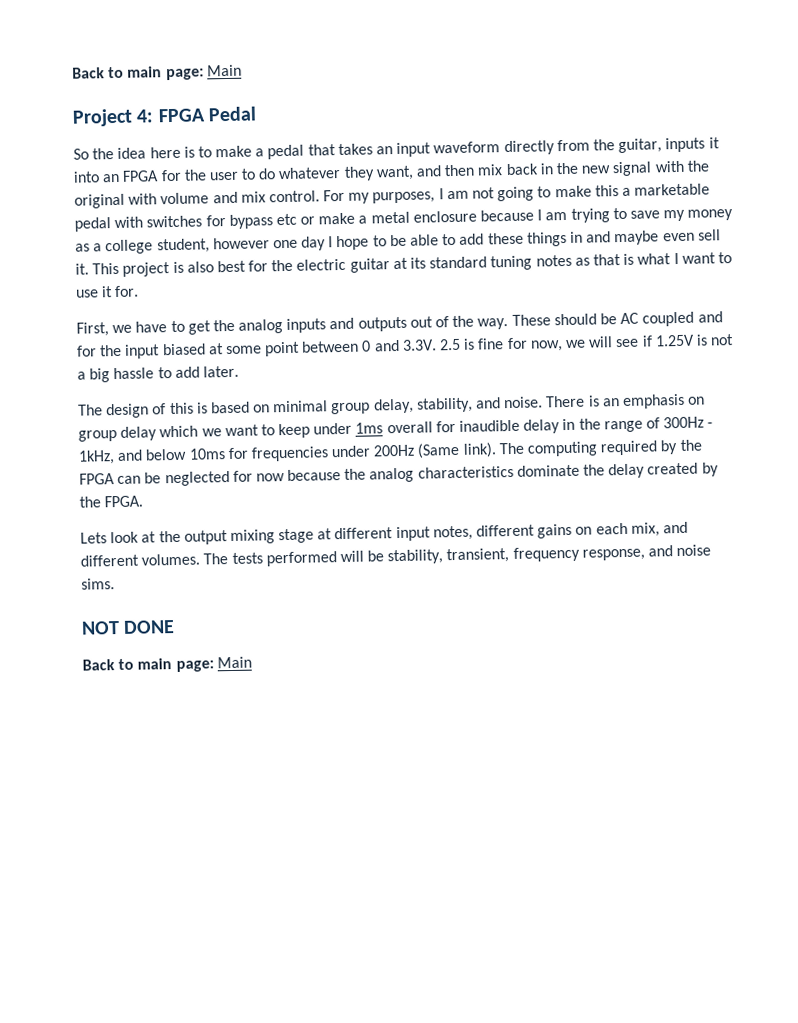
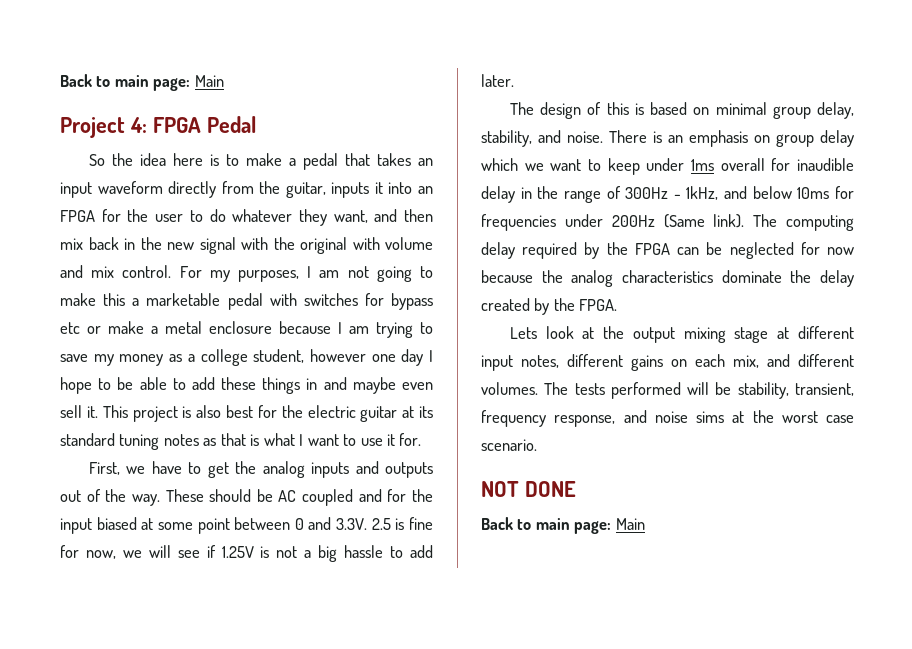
(599, 449) none -> [481,242,515,259] delay
[81,578,115,590] sims. -> [696,410,854,423] [481,439,537,451] sims at the worst case scenario.

